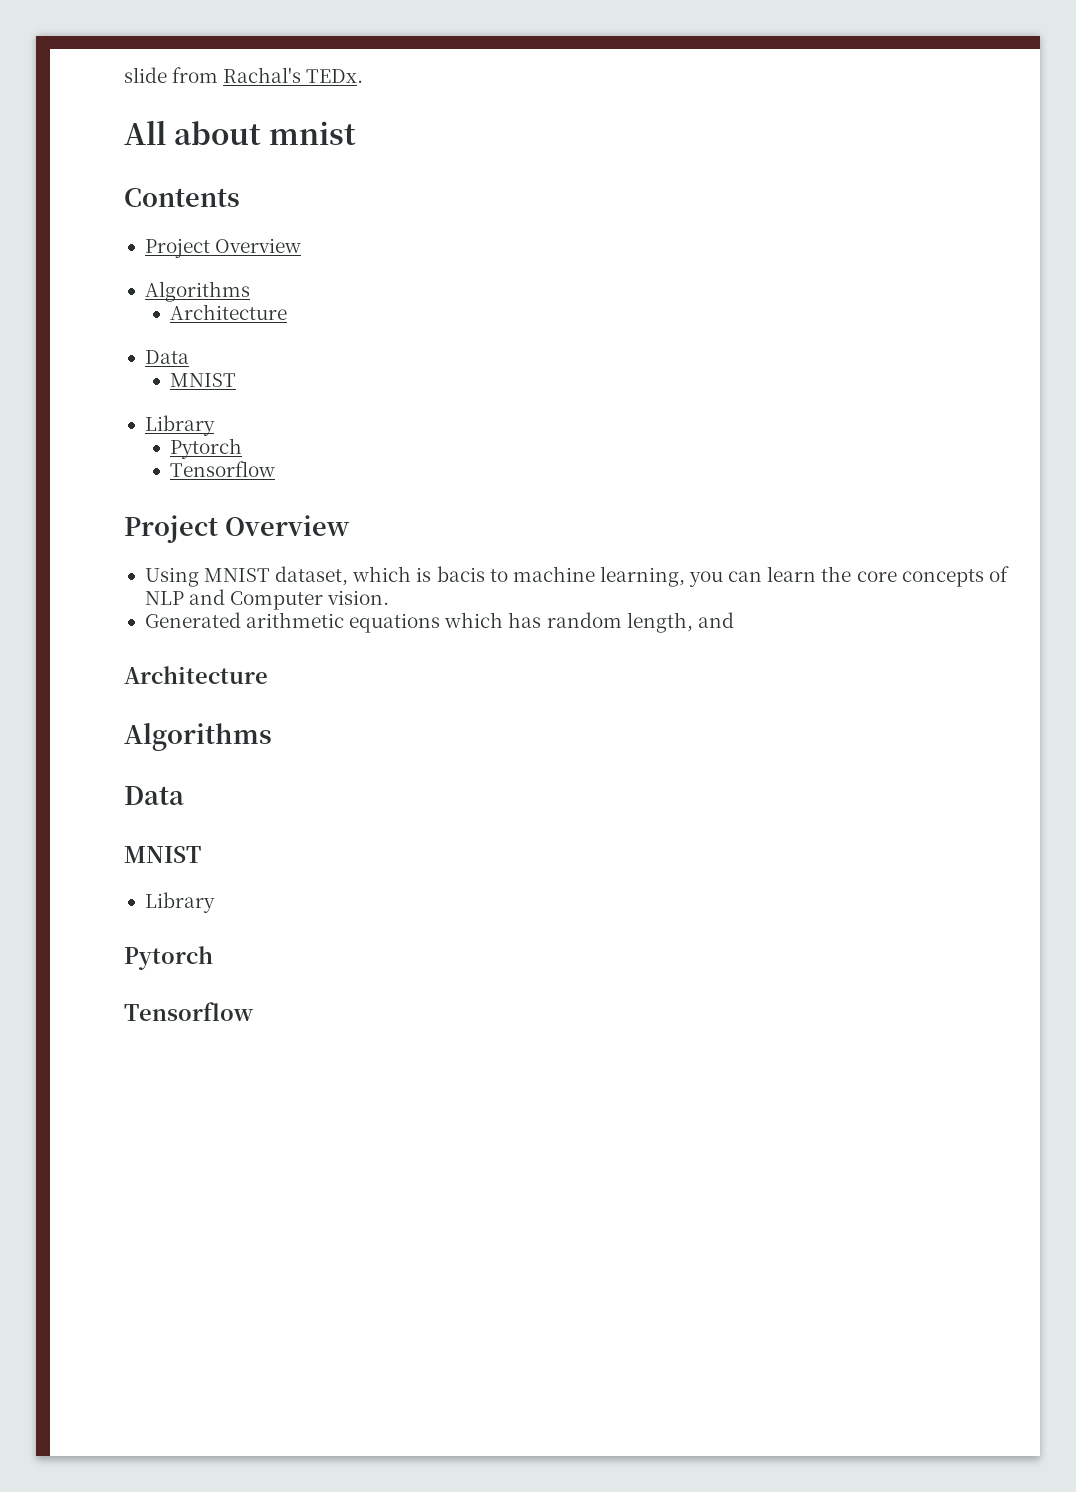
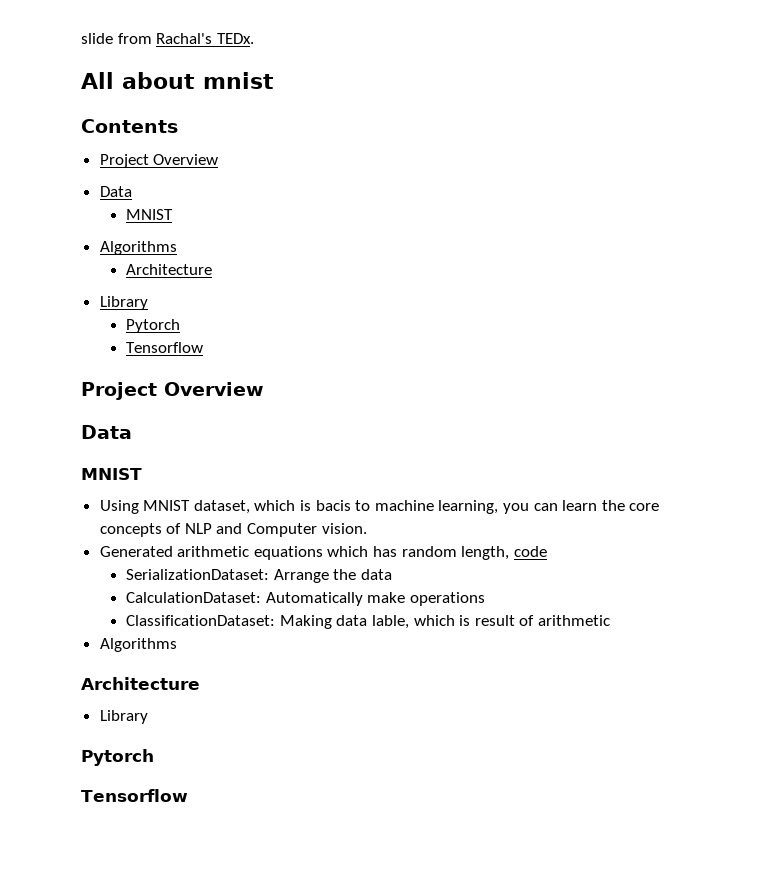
[144,281,250,302] [170,304,288,320] [144,350,189,364] [170,373,237,387] // Algorithms // Architecture // Data // MNIST -> [99,186,132,197] [126,209,174,220] [99,241,177,255] [126,264,213,275] // Data // MNIST // Algorithms // Architecture
(350, 525) none -> [81,425,132,439] [81,468,142,480] // Data // MNIST
[697,612,734,628] [124,666,268,684] [124,723,272,751] [124,786,184,805] [124,846,201,863] and // Architecture // Algorithms // Data // MNIST -> [513,546,547,557] [126,569,393,583] [126,592,486,606] [126,615,611,629] [99,638,177,652] [81,677,200,690] code // SerializationDataset: Arrange the data // CalculationDataset: Automatically make operations // ClassificationDataset: Making data lable, which is result of arithmetic // Algorithms // Architecture

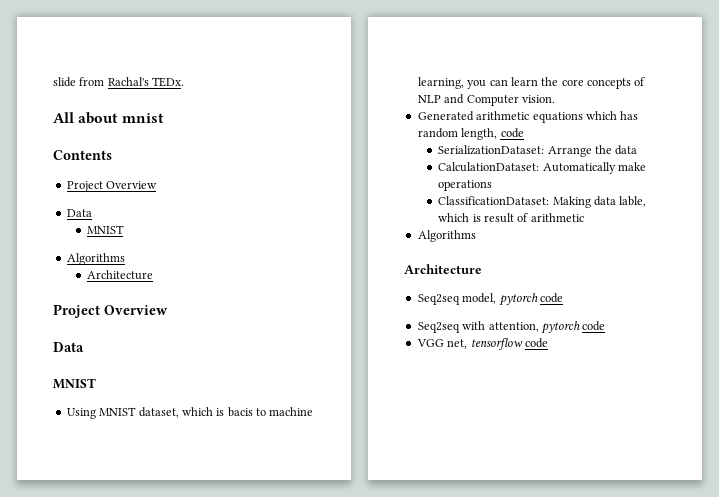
[99,296,148,310] [126,319,181,333] [126,342,204,353] // Library // Pytorch // Tensorflow -> (154, 275) none
[99,710,148,724] [81,749,154,766] [81,789,188,802] Library // Pytorch // Tensorflow -> [417,293,563,306] [417,321,606,334] [416,338,548,350] Seq2seq model, pytorch code // Seq2seq with attention, pytorch code // VGG net, tensorflow code

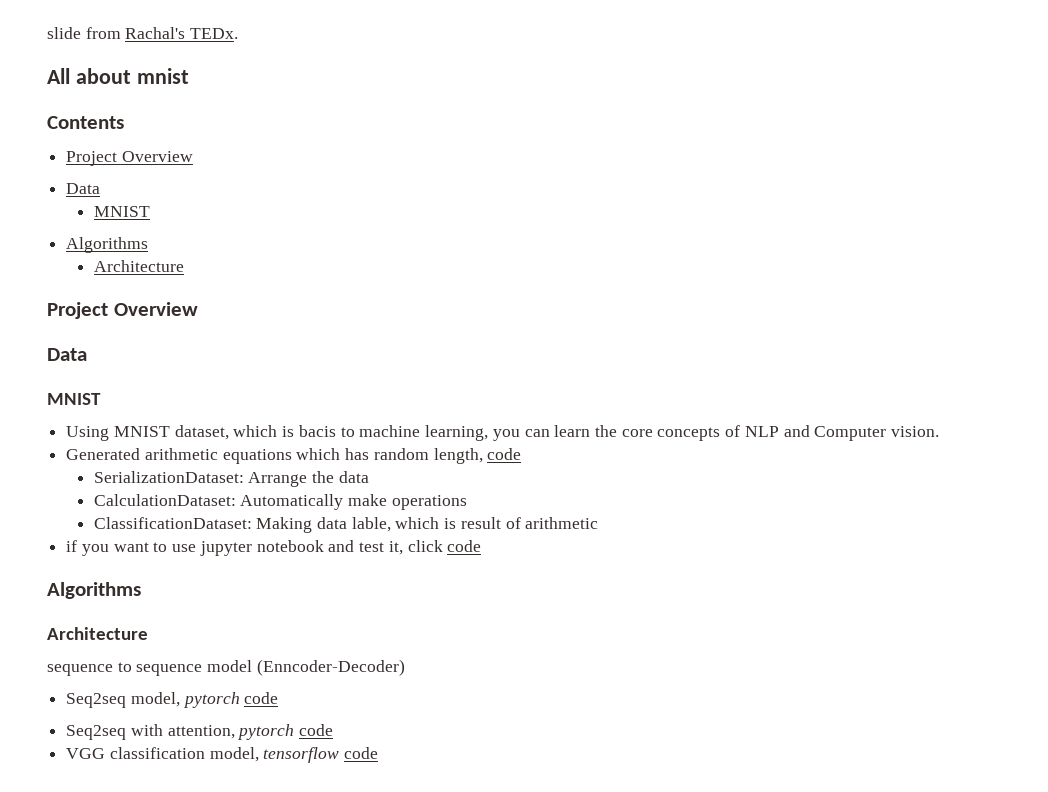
[417,230,476,242] [404,264,482,274] Algorithms // Architecture -> [66,540,482,556] [47,582,141,599] [47,627,148,640] [47,659,405,676] if you want to use jupyter notebook and test it, click code // Algorithms // Architecture // sequence to sequence model (Enncoder-Decoder)
[447,339,468,349] net, -> [109,747,259,762] classification model,

